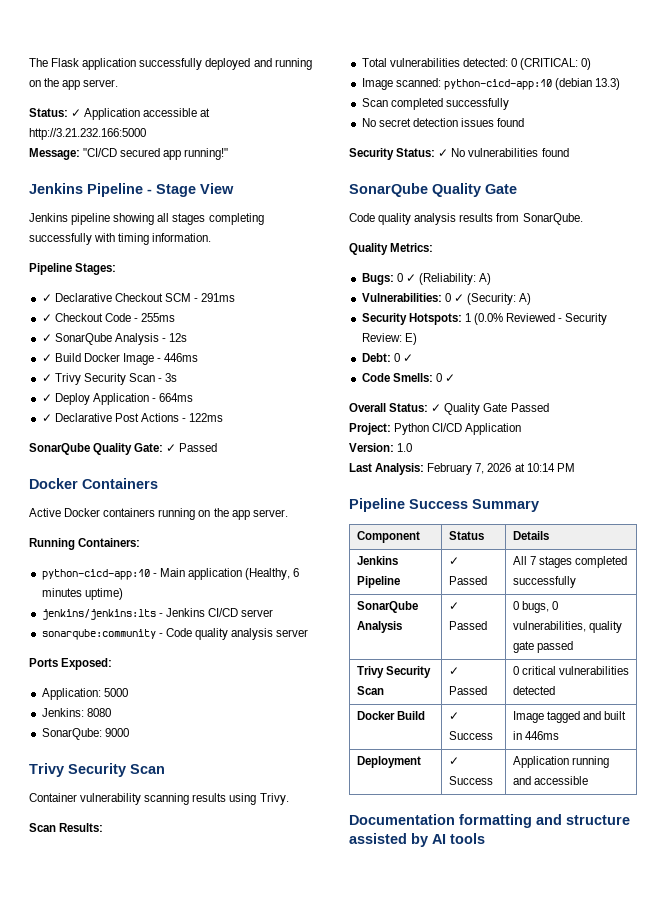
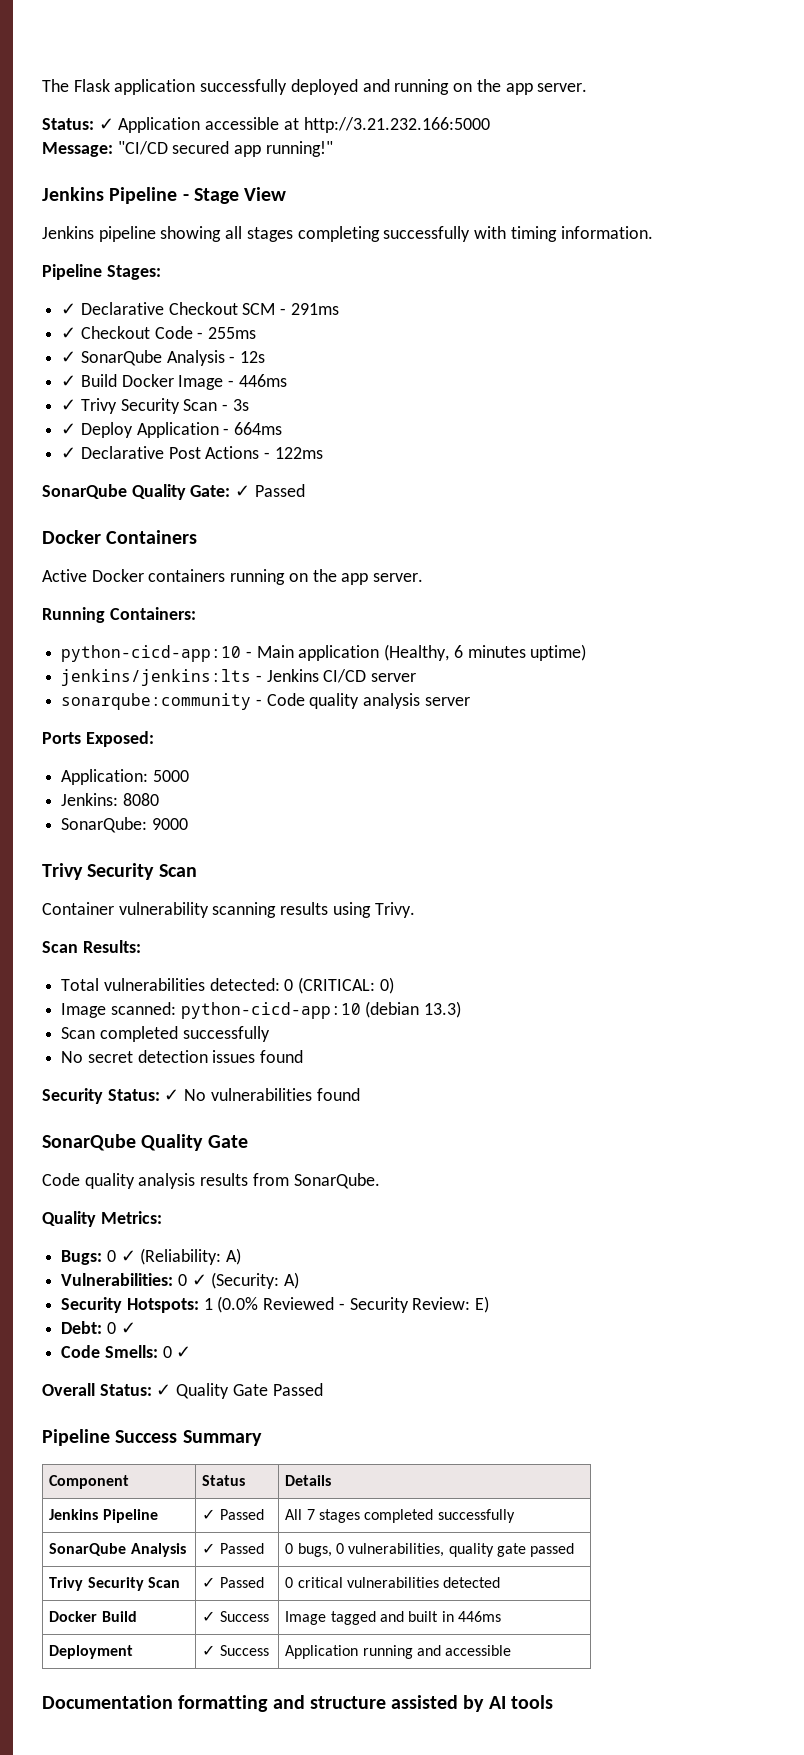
[349,423,522,435] [349,443,413,452] [349,463,575,475] // Project: Python CI/CD Application // Version: 1.0 // Last Analysis: February 7, 2026 at 10:14 PM -> (323, 1389) none

